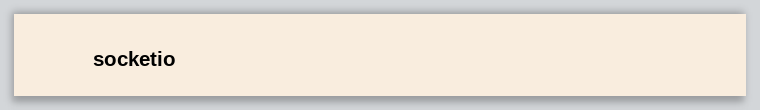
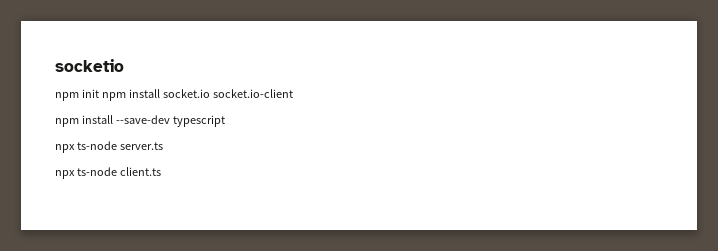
(176, 58) none -> [55,89,293,101] [55,115,225,127] [55,141,163,153] [55,167,161,179] // npm init npm install socket.io socket.io-client // npm install --save-dev typescript // npx ts-node server.ts // npx ts-node client.ts

